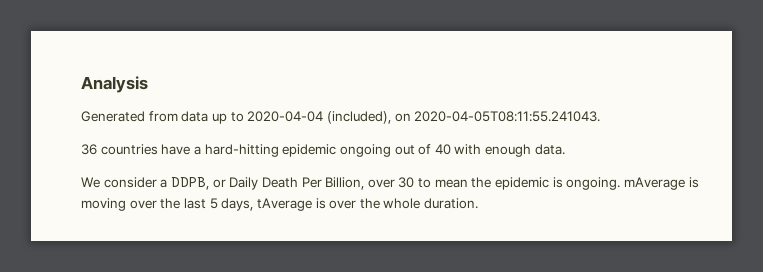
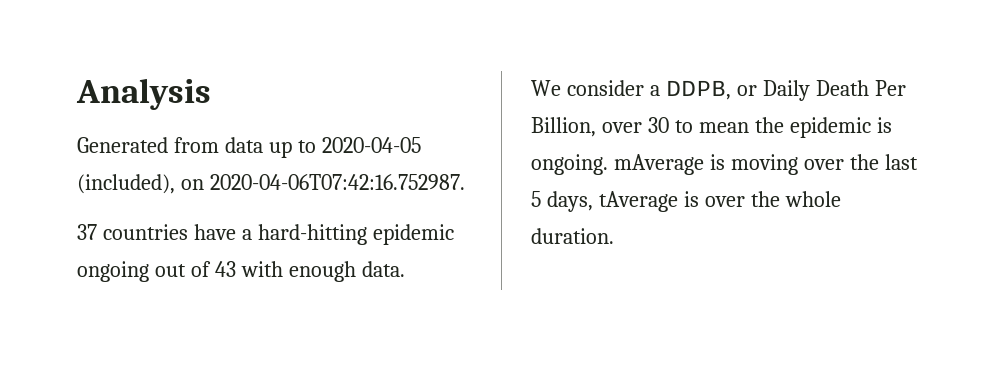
[247,111,324,122] 2020-04-04 -> [321,137,421,153] 2020-04-05
[414,111,601,122] [81,144,97,155] 2020-04-05T08:11:55.241043. // 36 -> [209,174,465,190] [77,224,97,240] 2020-04-06T07:42:16.752987. // 37
[434,144,451,155] 40 -> [214,261,236,277] 43

